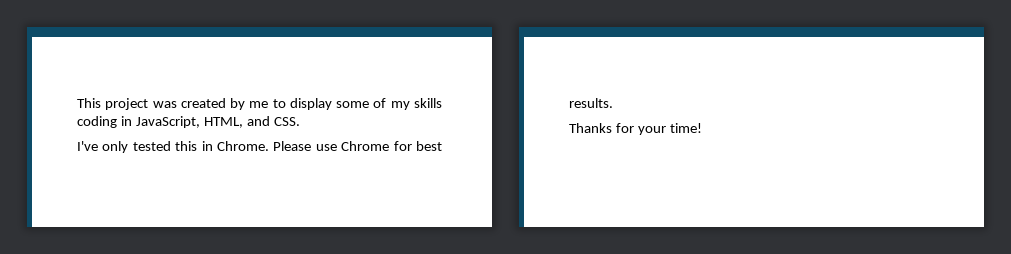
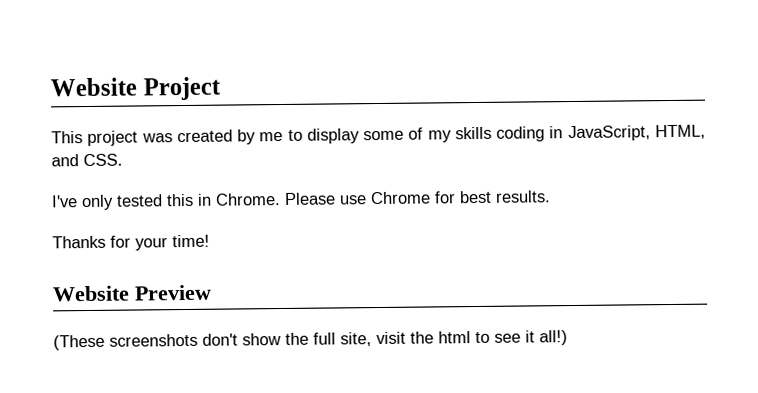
(77, 103) none -> [50,76,221,101] Website Project //
(702, 128) none -> [52,284,212,302] [53,330,568,351] // Website Preview // (These screenshots don't show the full site, visit the html to see it all!)

